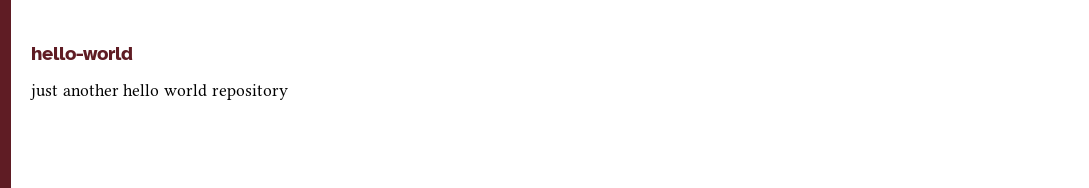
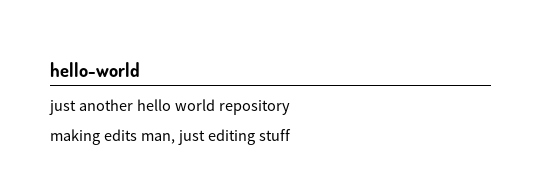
(288, 92) none -> [50,129,291,145] // making edits man, just editing stuff

